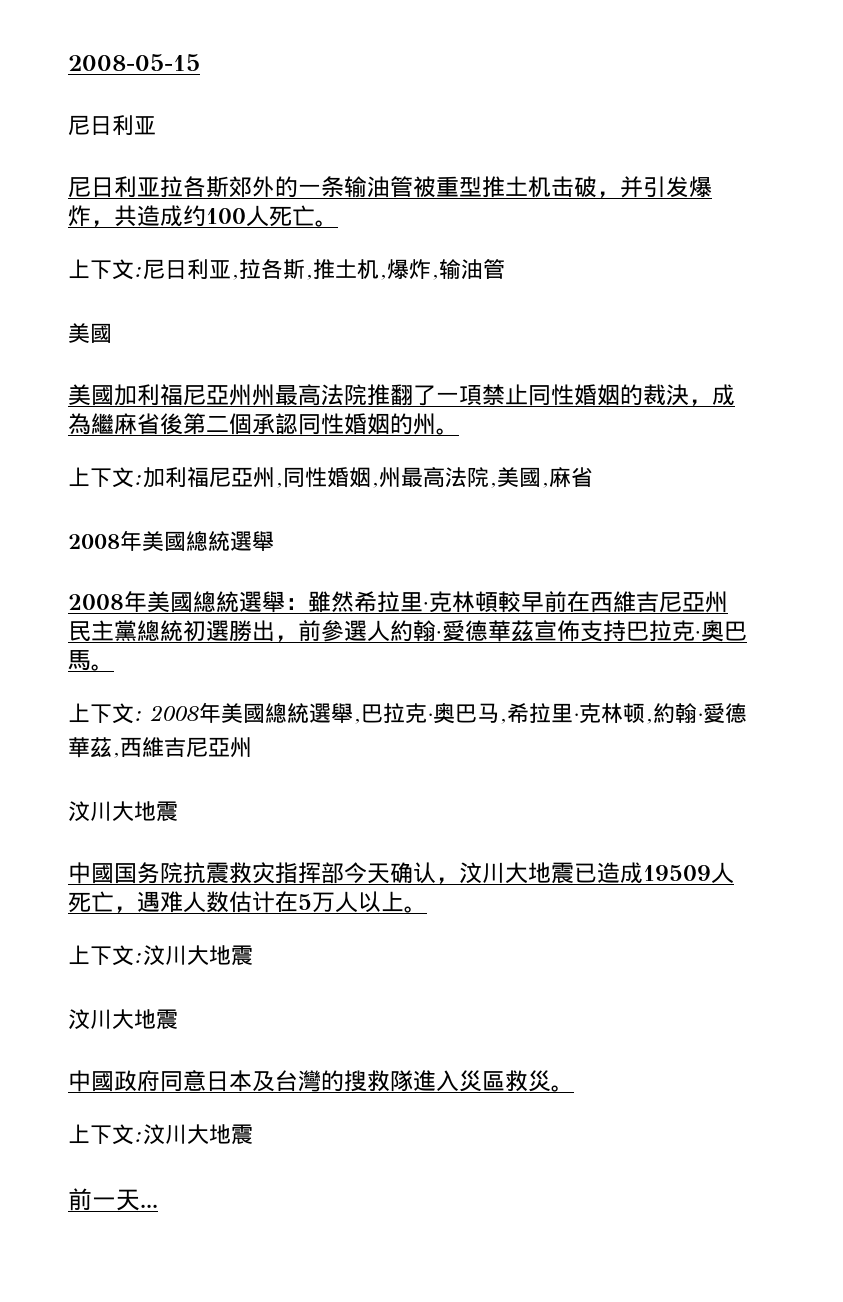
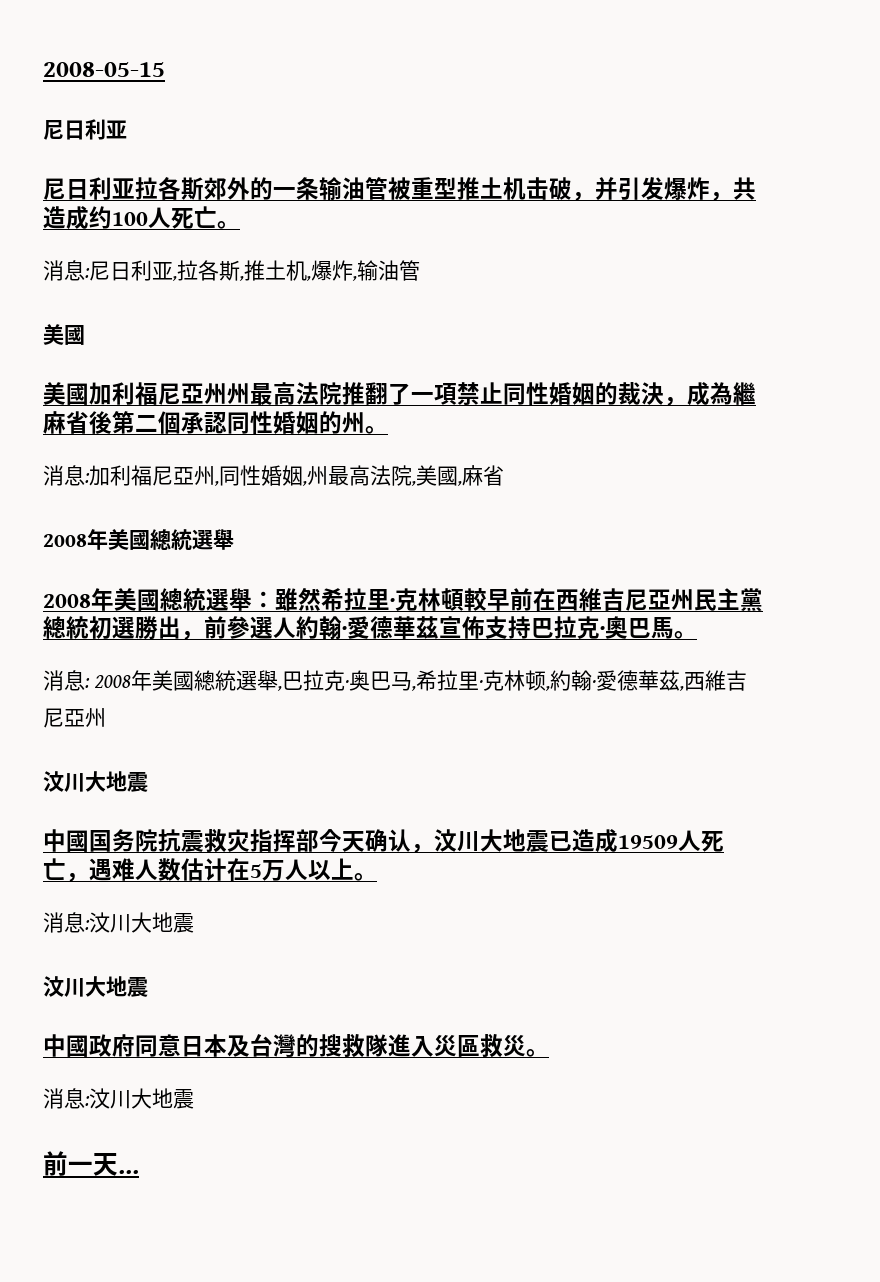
[68,259,134,280] 上下文 -> [43,260,85,281] 消息
[68,467,134,488] 上下文 -> [43,465,85,486] 消息
[68,703,134,724] 上下文 -> [43,670,85,691] 消息
[68,945,134,966] 上下文 -> [43,912,85,933] 消息
[68,1124,134,1145] 上下文 -> [43,1088,85,1109] 消息

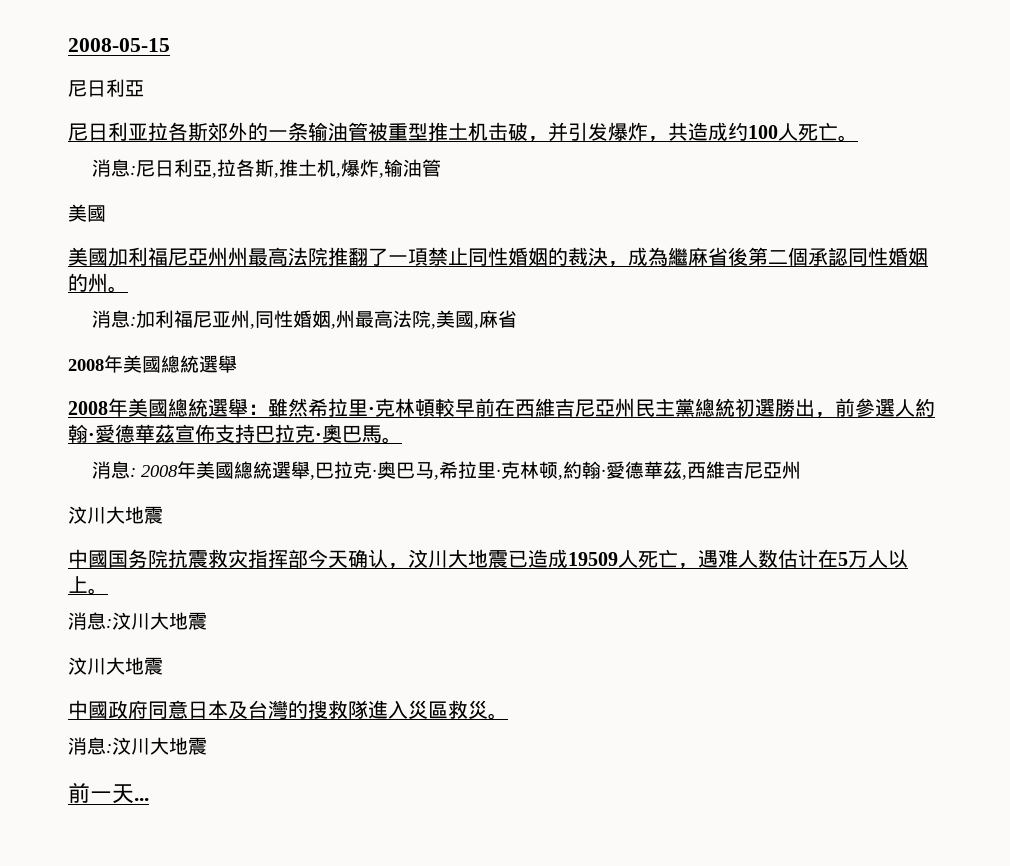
[106,120,127,139] 亚 -> [125,80,144,97] 亞
[152,262,173,280] 亚 -> [193,160,213,177] 亞
[173,467,194,485] 亞 -> [212,311,232,328] 亚

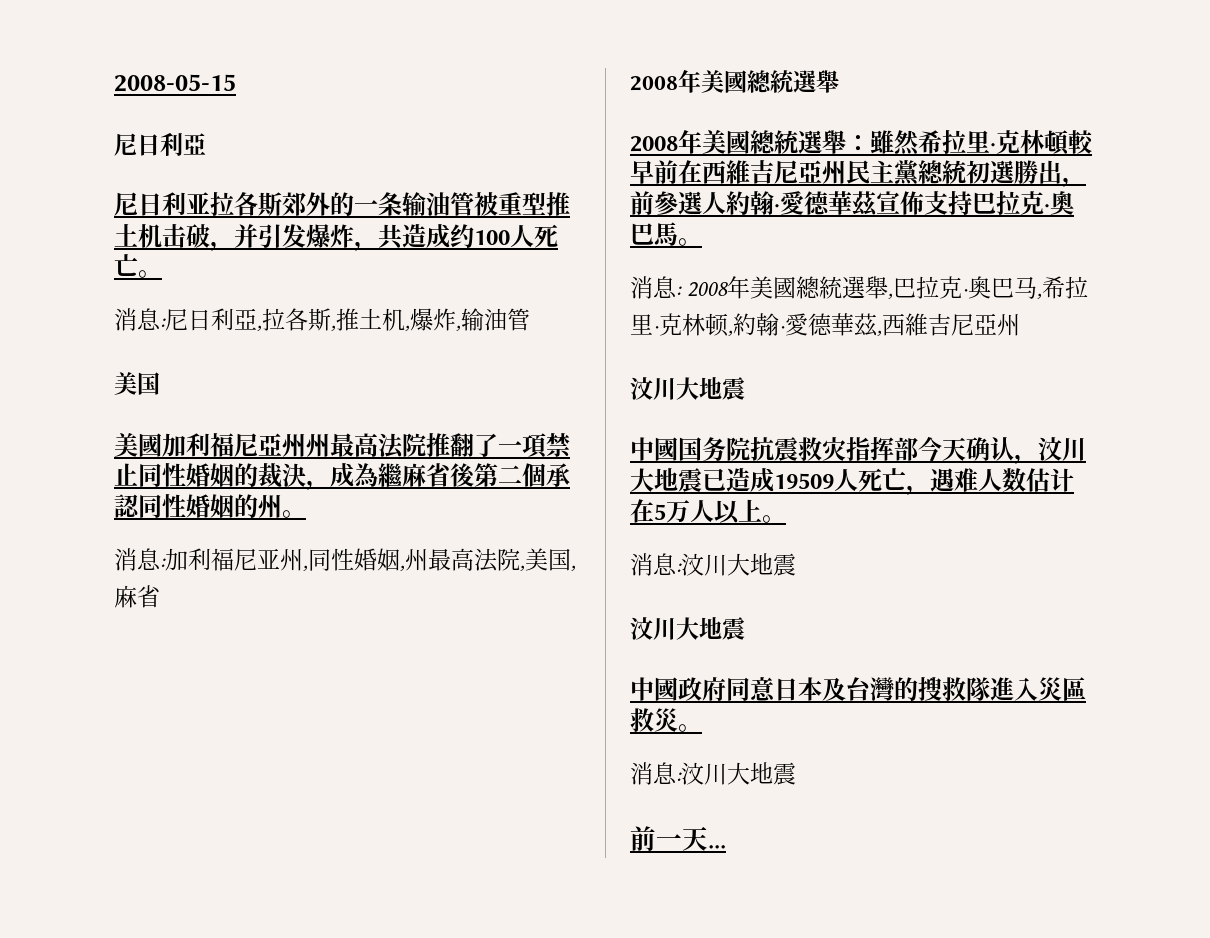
[87,205,106,222] 國 -> [137,372,160,395] 国
[455,311,475,328] 國 -> [548,548,571,571] 国

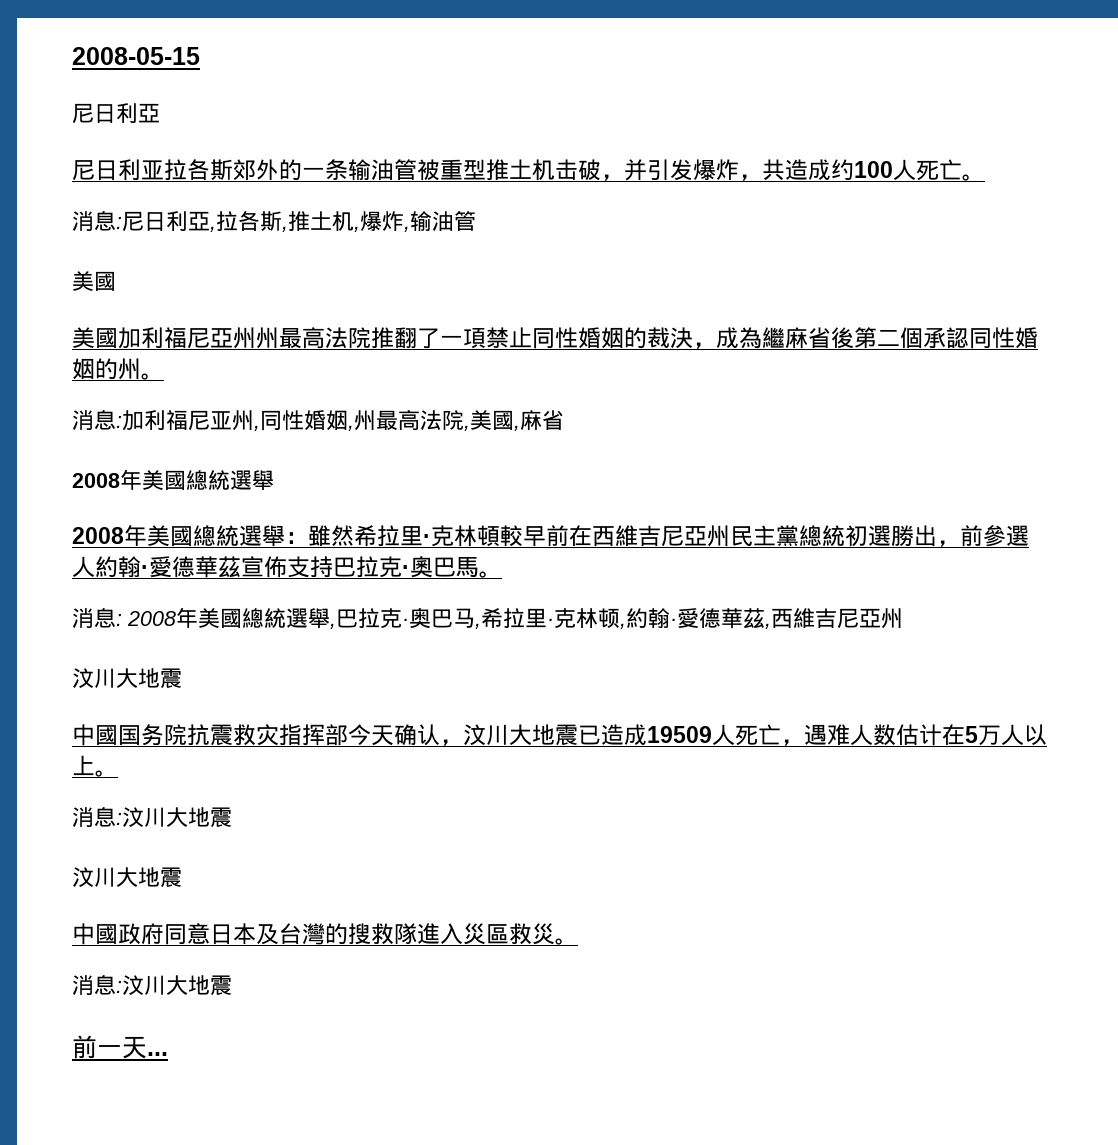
[137,372,160,395] 国 -> [94,271,116,291] 國
[548,548,571,571] 国 -> [492,410,514,430] 國

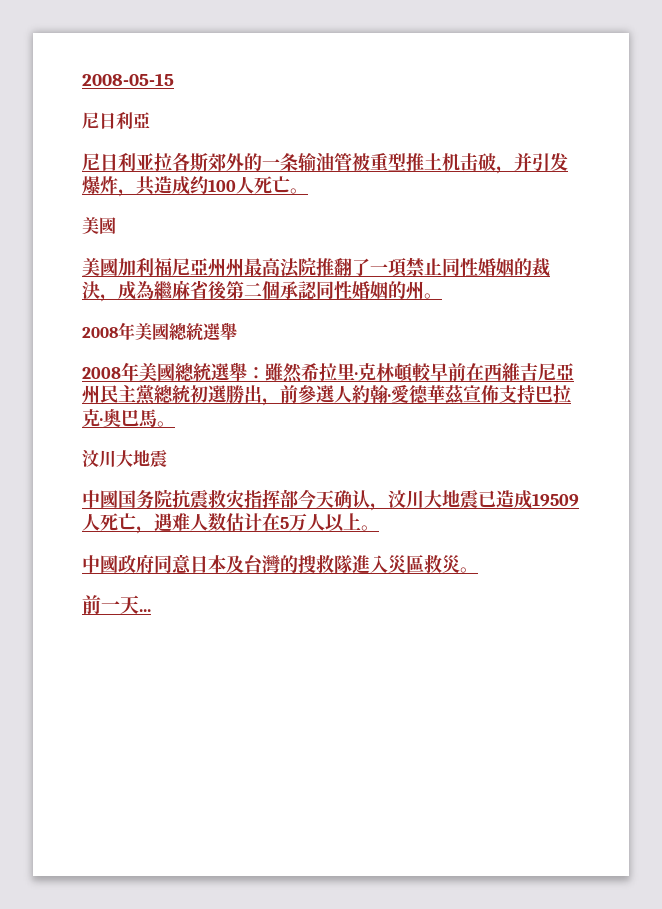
[72,210,476,232] // 消息:尼日利亞,拉各斯,推土机,爆炸,输油管 -> (308, 191) none
[72,409,564,431] // 消息:加利福尼亚州,同性婚姻,州最高法院,美國,麻省 -> (442, 296) none
[72,607,903,629] // 消息: 2008年美國總統選舉,巴拉克·奥巴马,希拉里·克林顿,約翰·愛德華茲,西維吉尼亞州 -> (175, 424) none
[72,806,232,827] [72,867,182,887] // 消息:汶川大地震 // 汶川大地震 -> (379, 528) none
[72,974,232,995] // 消息:汶川大地震 -> (478, 570) none

